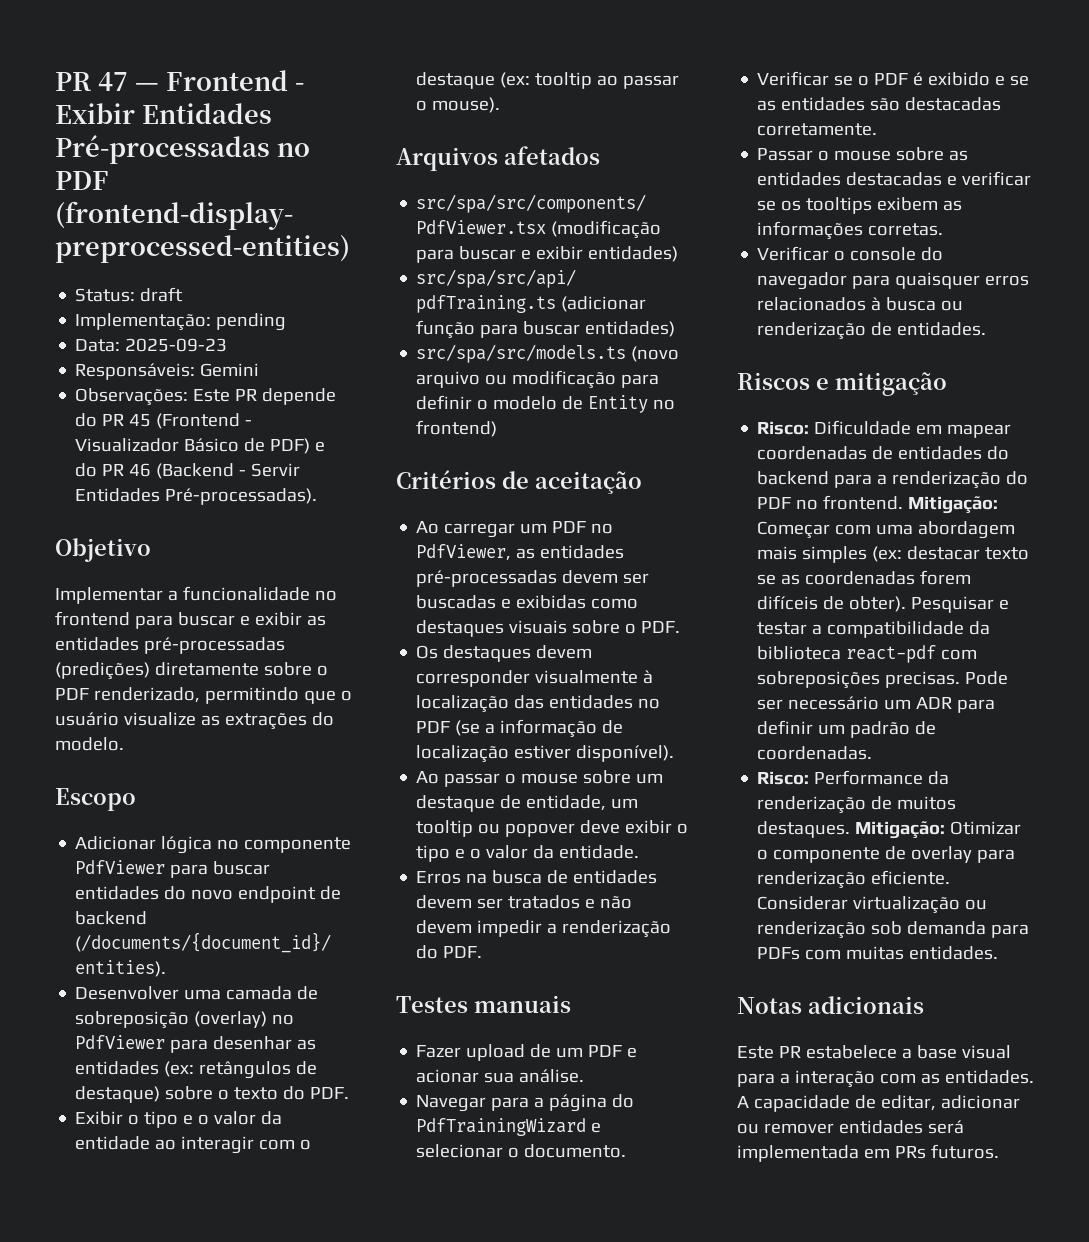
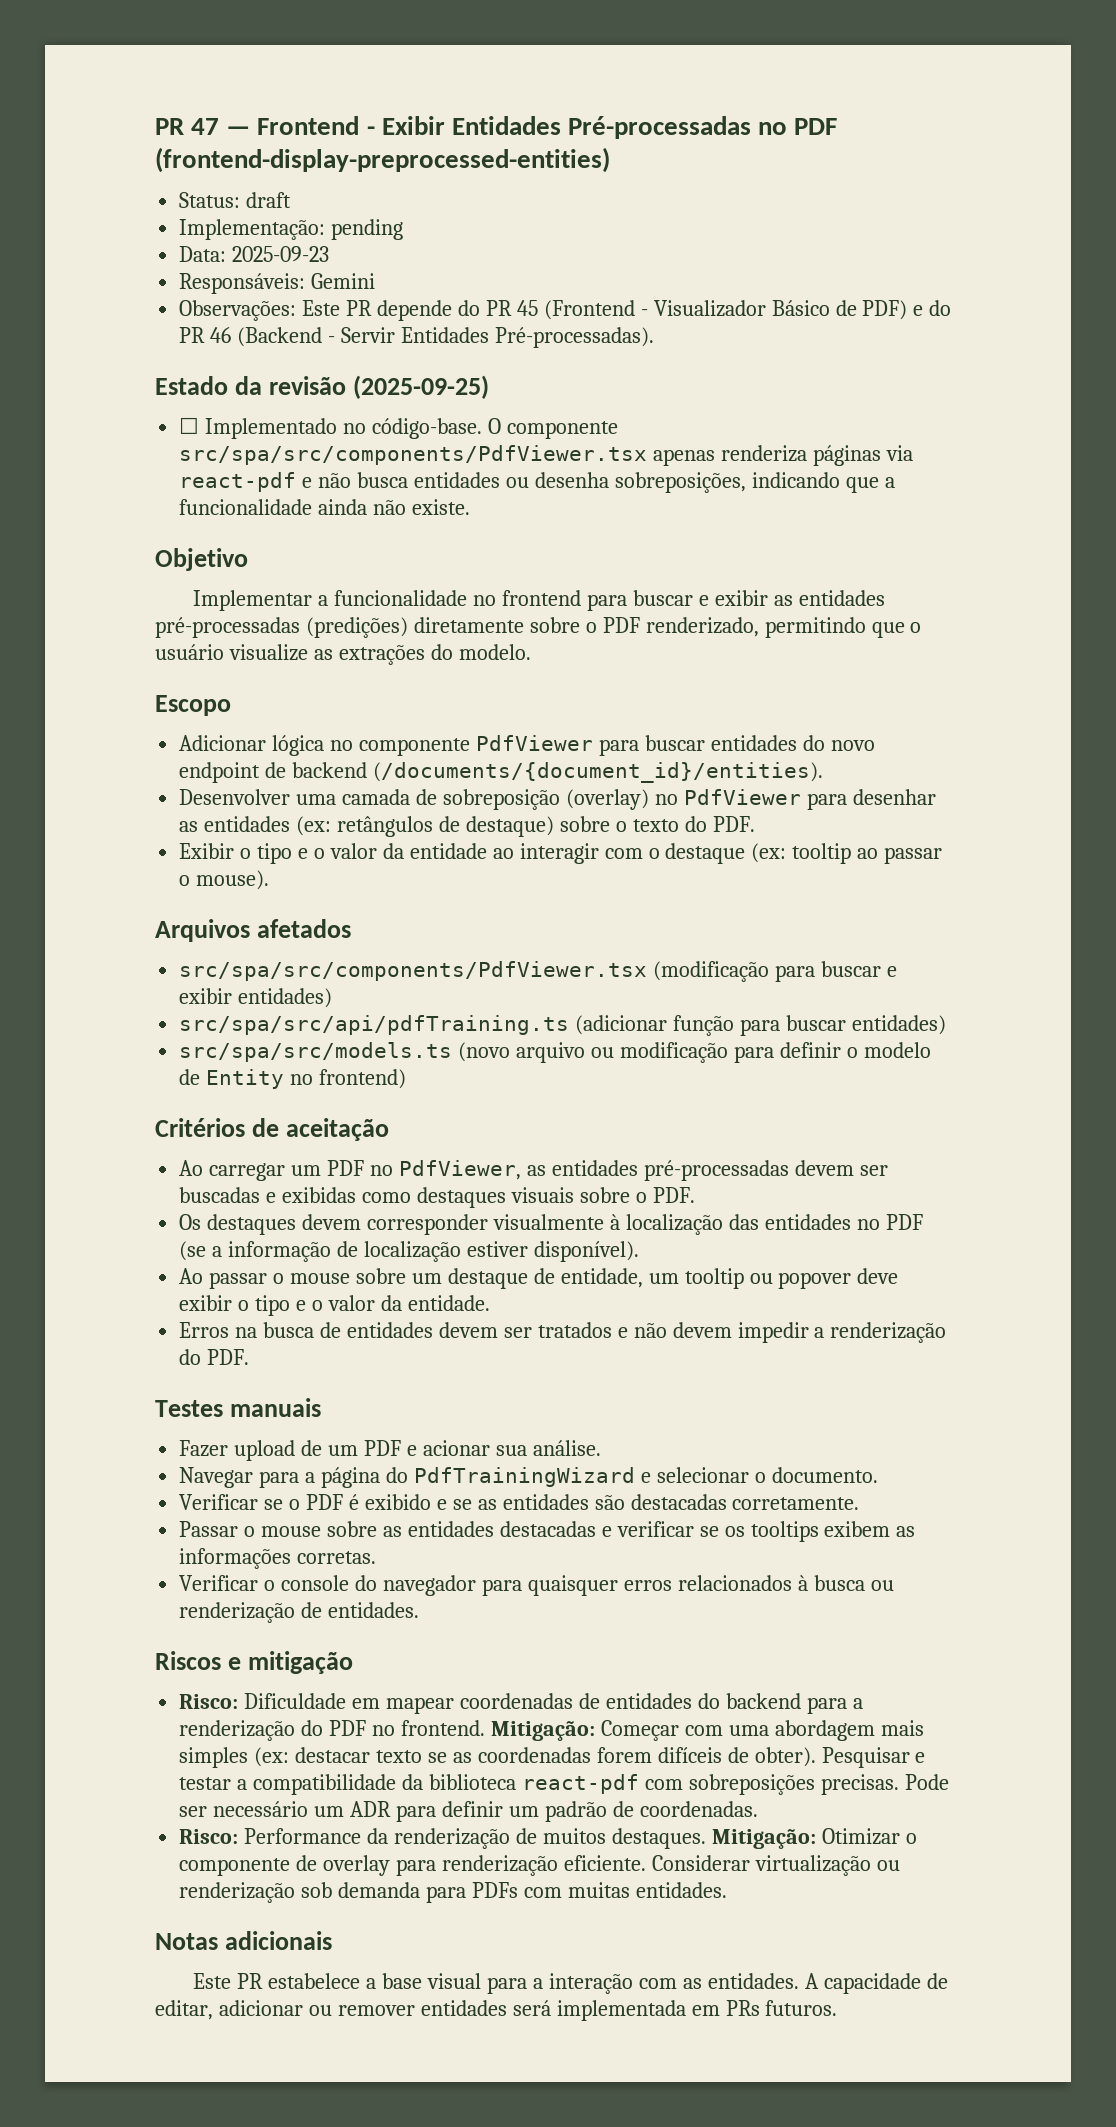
(318, 496) none -> [155,375,489,399] [179,417,618,439] [179,445,913,466] [179,472,895,493] [179,499,471,515] // Estado da revisão (2025-09-25) // ☐ Implementado no código-base. O componente src/spa/src/components/PdfViewer.tsx apenas renderiza páginas via react-pdf e não busca entidades ou desenha sobreposições, indicando que a funcionalidade ainda não existe.

